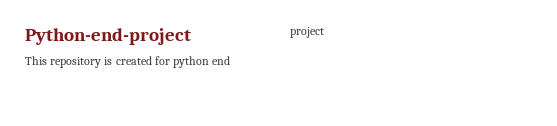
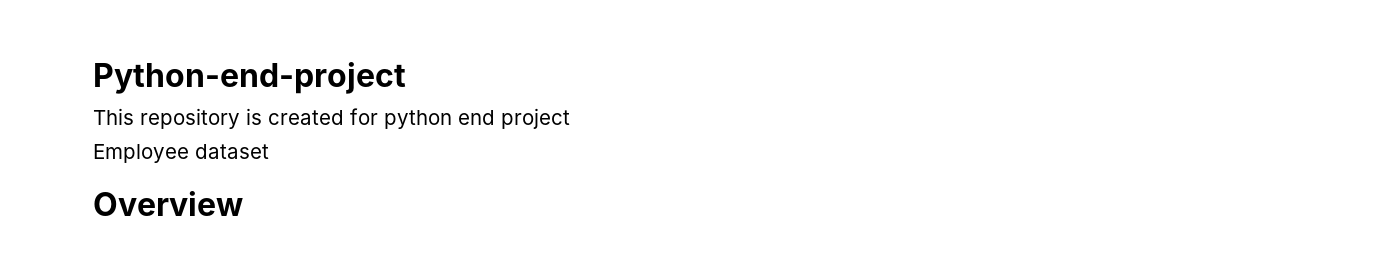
(324, 32) none -> [93,144,269,163] [93,191,243,216] // Employee dataset // Overview

